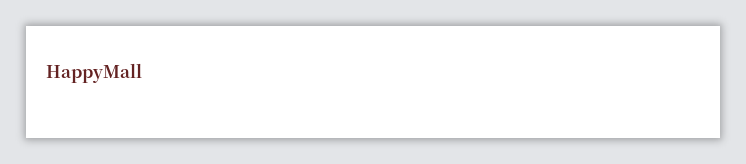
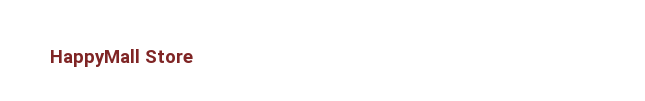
(142, 73) none -> [145,50,193,63] Store

